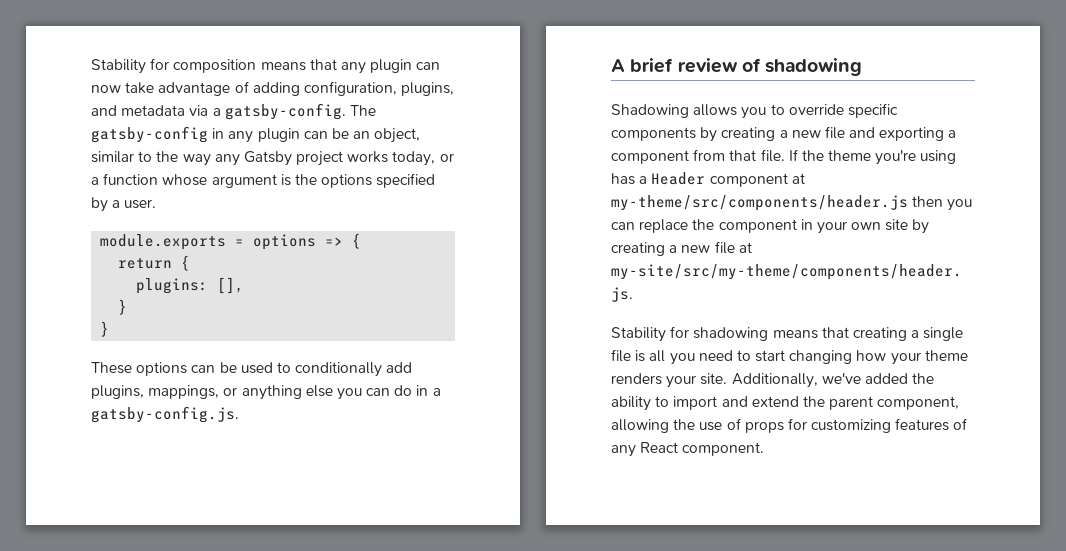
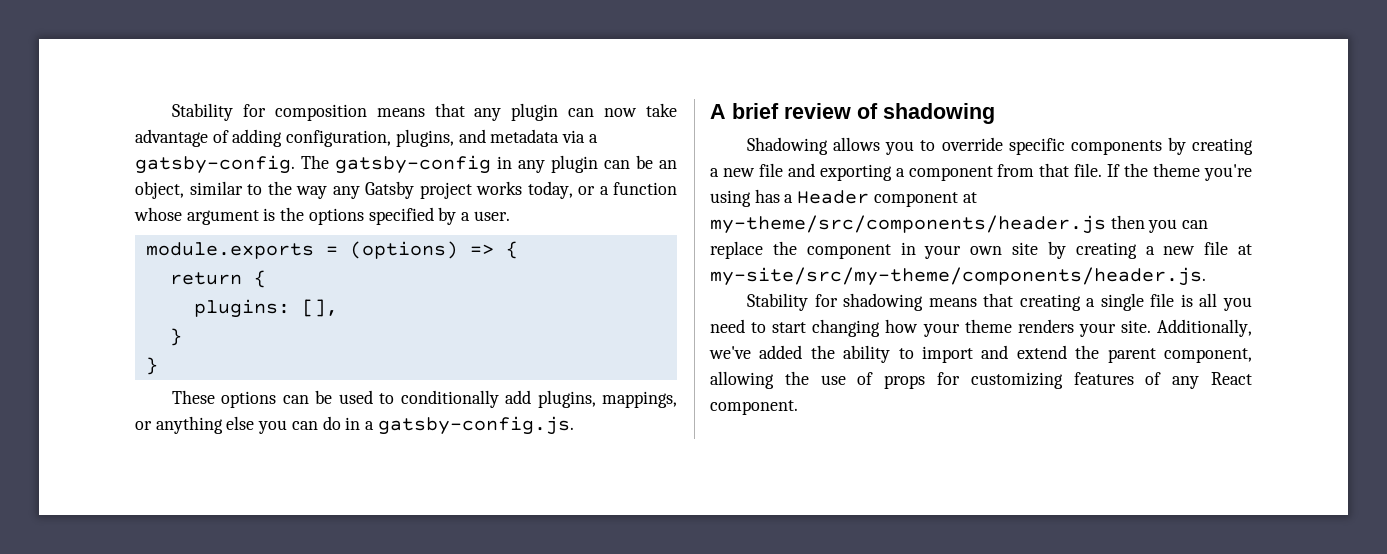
[253,234,317,250] options -> [349,241,458,259] (options)

